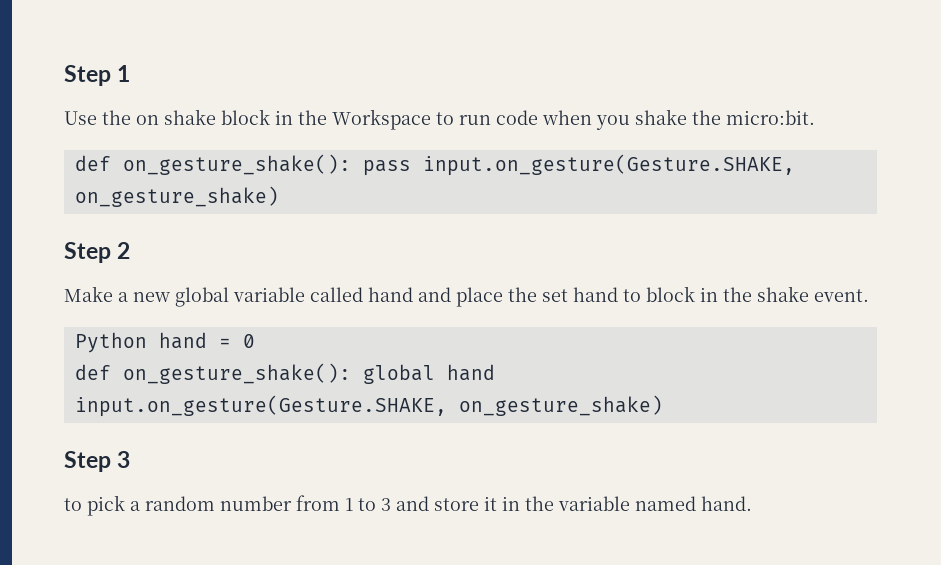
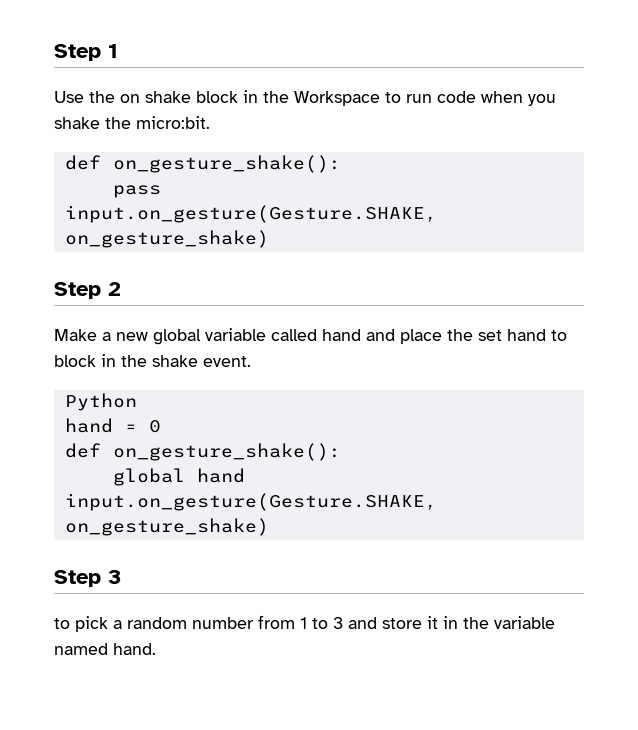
(351, 164) none -> (341, 164) //
(411, 168) none -> (161, 191) //
(147, 342) none -> (137, 402) //
(351, 373) none -> (341, 452) //

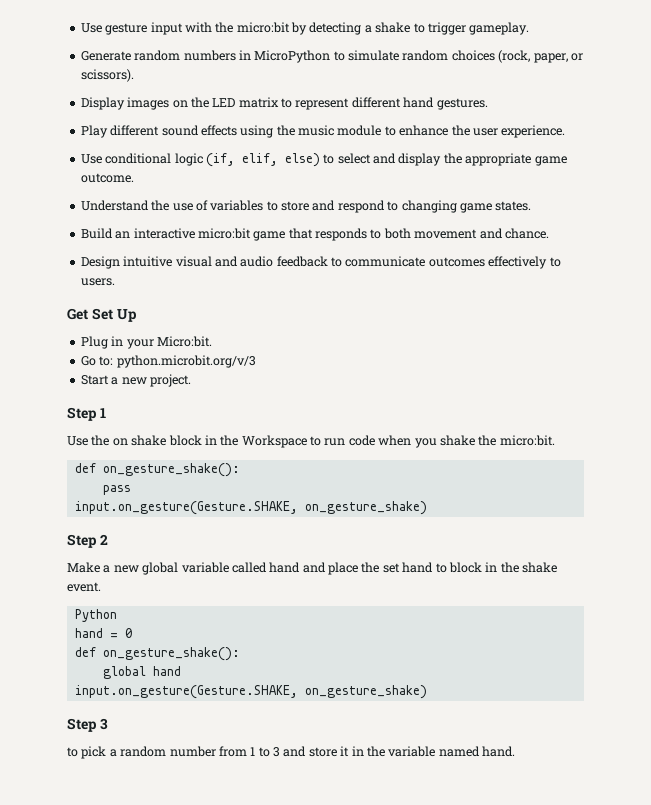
(54, 52) none -> [80,22,530,35] [80,50,583,63] [80,69,134,82] [80,97,488,110] [80,125,566,138] [80,153,567,167] [80,173,134,183] [80,200,532,213] [80,228,549,241] [80,256,561,269] [80,278,115,286] [67,308,137,322] [80,336,212,349] [80,355,256,368] [80,374,191,387] Use gesture input with the micro:bit by detecting a shake to trigger gameplay. // Generate random numbers in MicroPython to simulate random choices (rock, paper, or scissors). // Display images on the LED matrix to represent different hand gestures. // Play different sound effects using the music module to enhance the user experience. // Use conditional logic (if, elif, else) to select and display the appropriate game outcome. // Understand the use of variables to store and respond to changing game states. // Build an interactive micro:bit game that responds to both movement and chance. // Design intuitive visual and audio feedback to communicate outcomes effectively to users. // Get Set Up // Plug in your Micro:bit. // Go to: python.microbit.org/v/3 // Start a new project. //

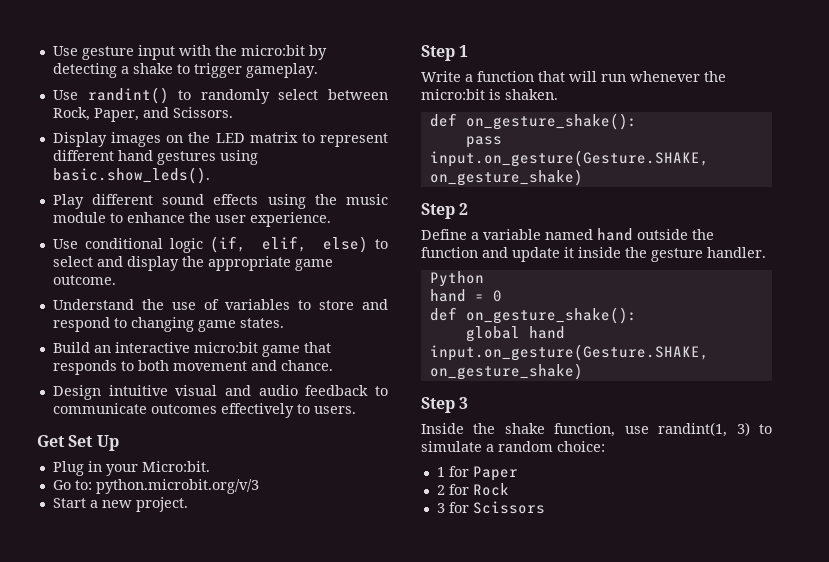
[80,50,583,63] [80,69,134,82] Generate random numbers in MicroPython to simulate random choices (rock, paper, or scissors). -> [52,87,389,104] [52,107,233,122] Use randint() to randomly select between Rock, Paper, and Scissors.
[436,98,488,110] gestures. -> [156,150,258,165] [52,167,210,184] gestures using basic.show_leds().
[67,435,555,448] Use the on shake block in the Workspace to run code when you shake the micro:bit. -> [421,71,726,82] [421,89,558,100] Write a function that will run whenever the micro:bit is shaken.
[67,562,557,575] [67,582,101,592] Make a new global variable called hand and place the set hand to block in the shake event. -> [421,228,714,241] [421,247,766,262] Define a variable named hand outside the function and update it inside the gesture handler.
[67,746,515,759] to pick a random number from 1 to 3 and store it in the variable named hand. -> [421,422,772,437] [421,441,605,452] [436,466,518,481] [436,483,509,496] [436,501,545,514] Inside the shake function, use randint(1, 3) to simulate a random choice: // 1 for Paper // 2 for Rock // 3 for Scissors

